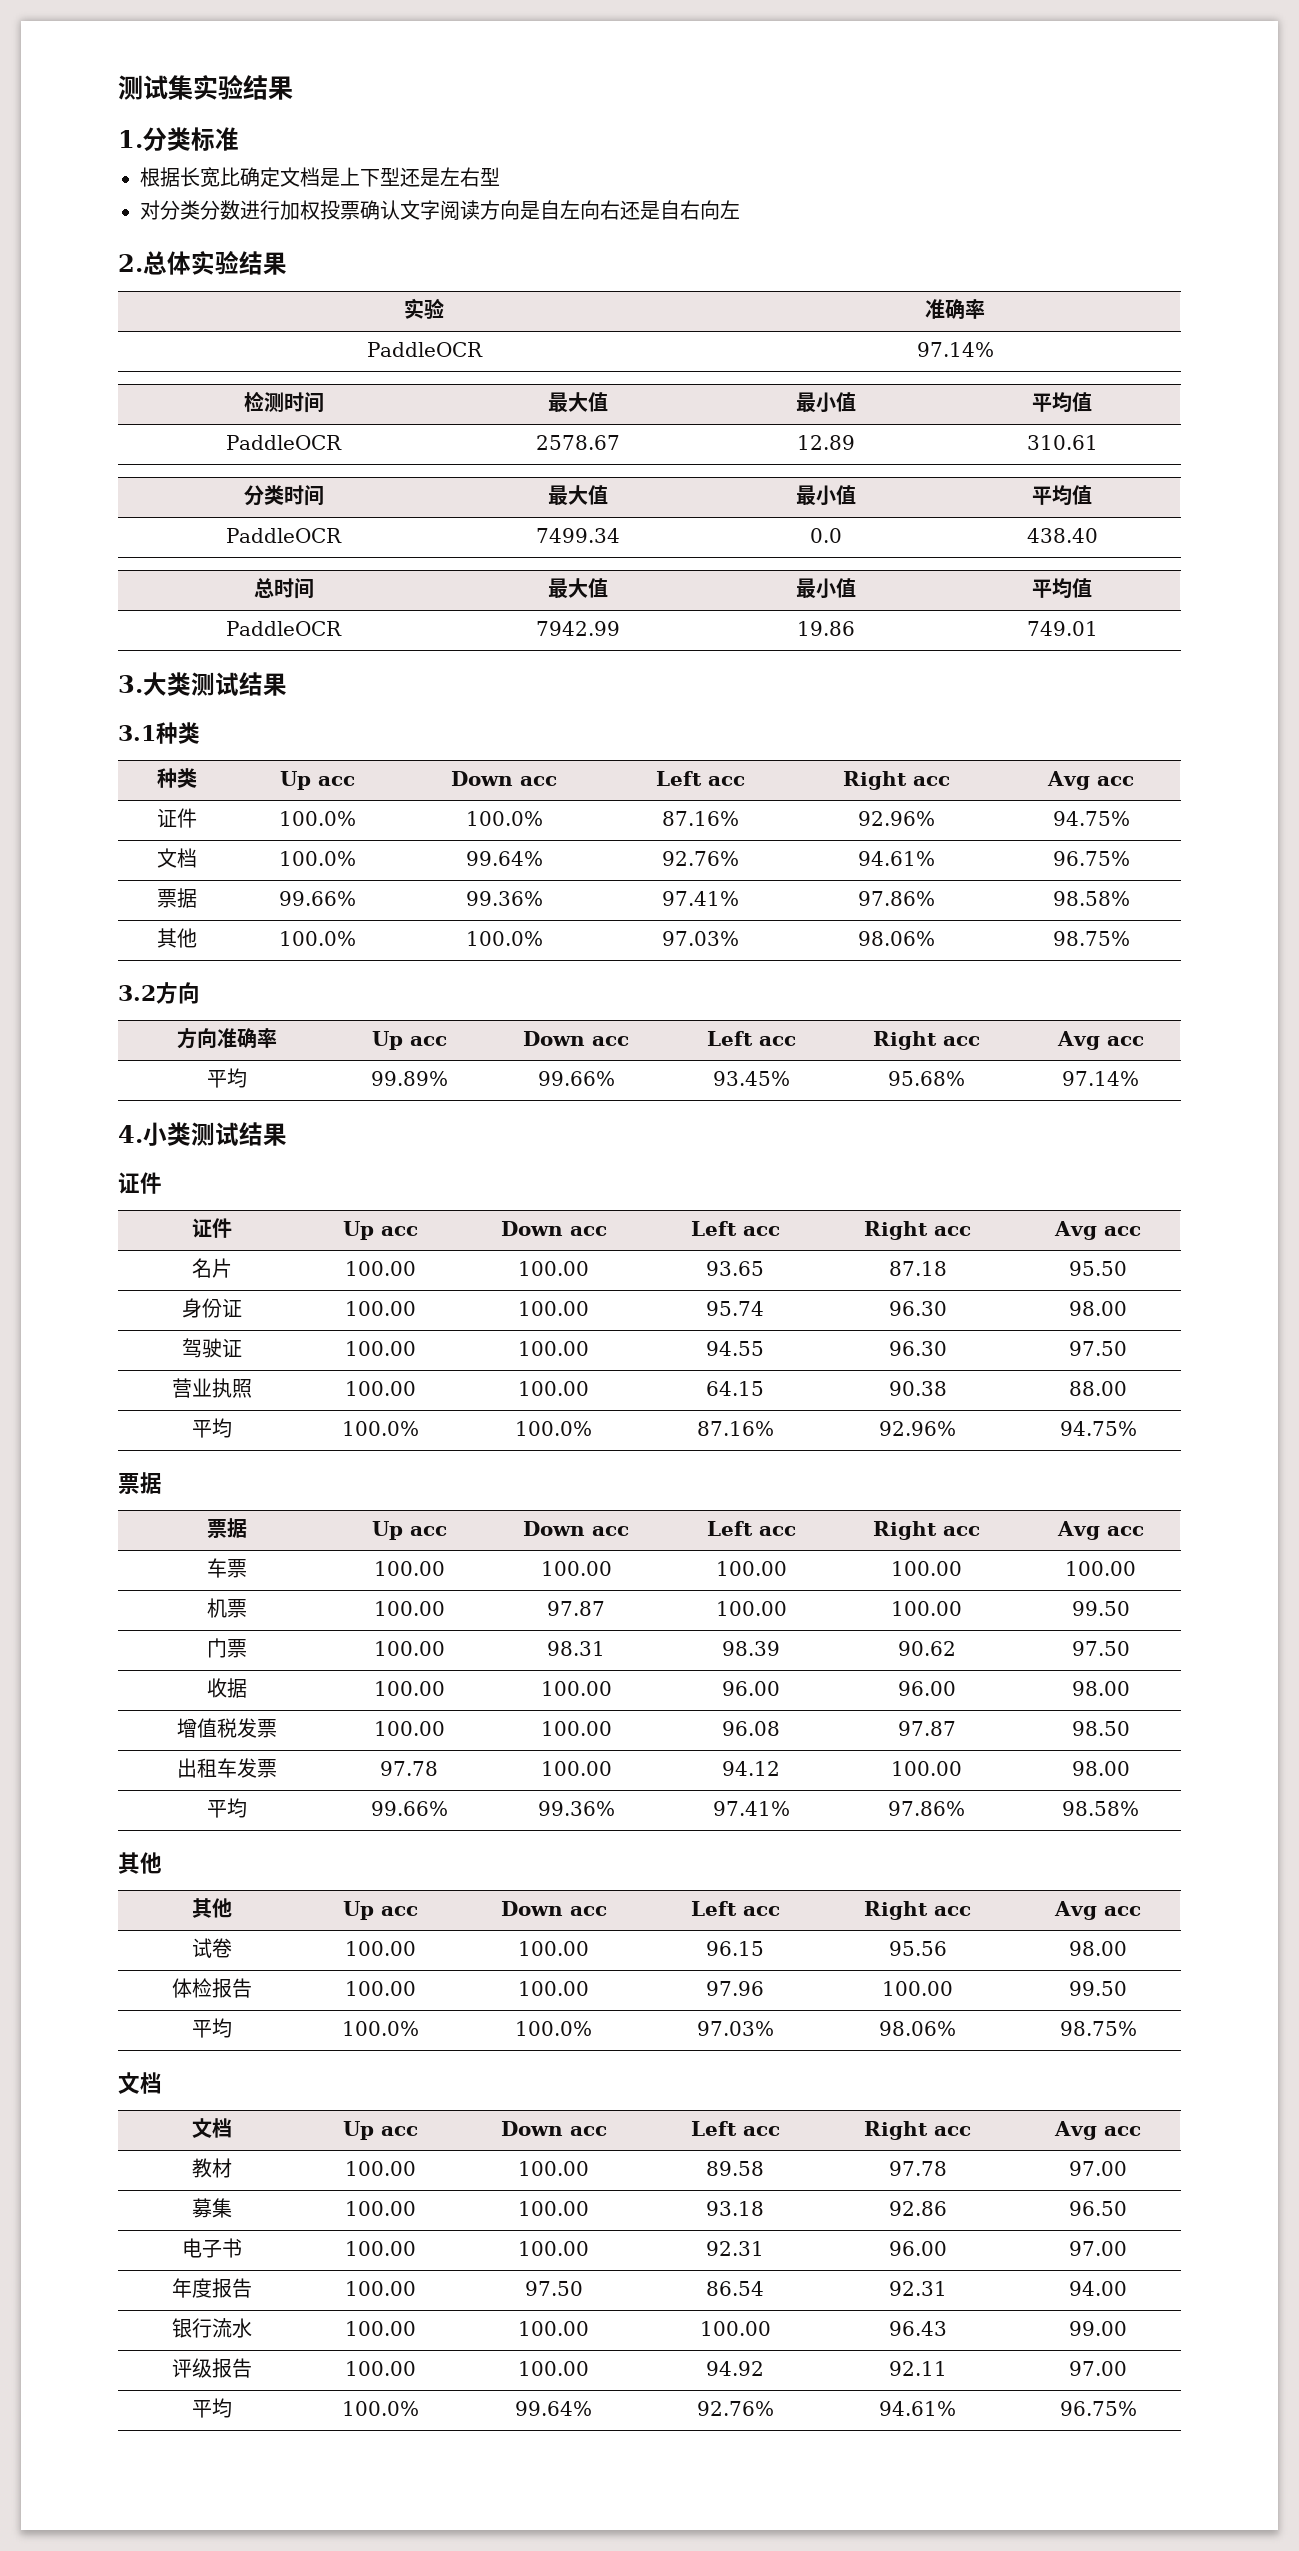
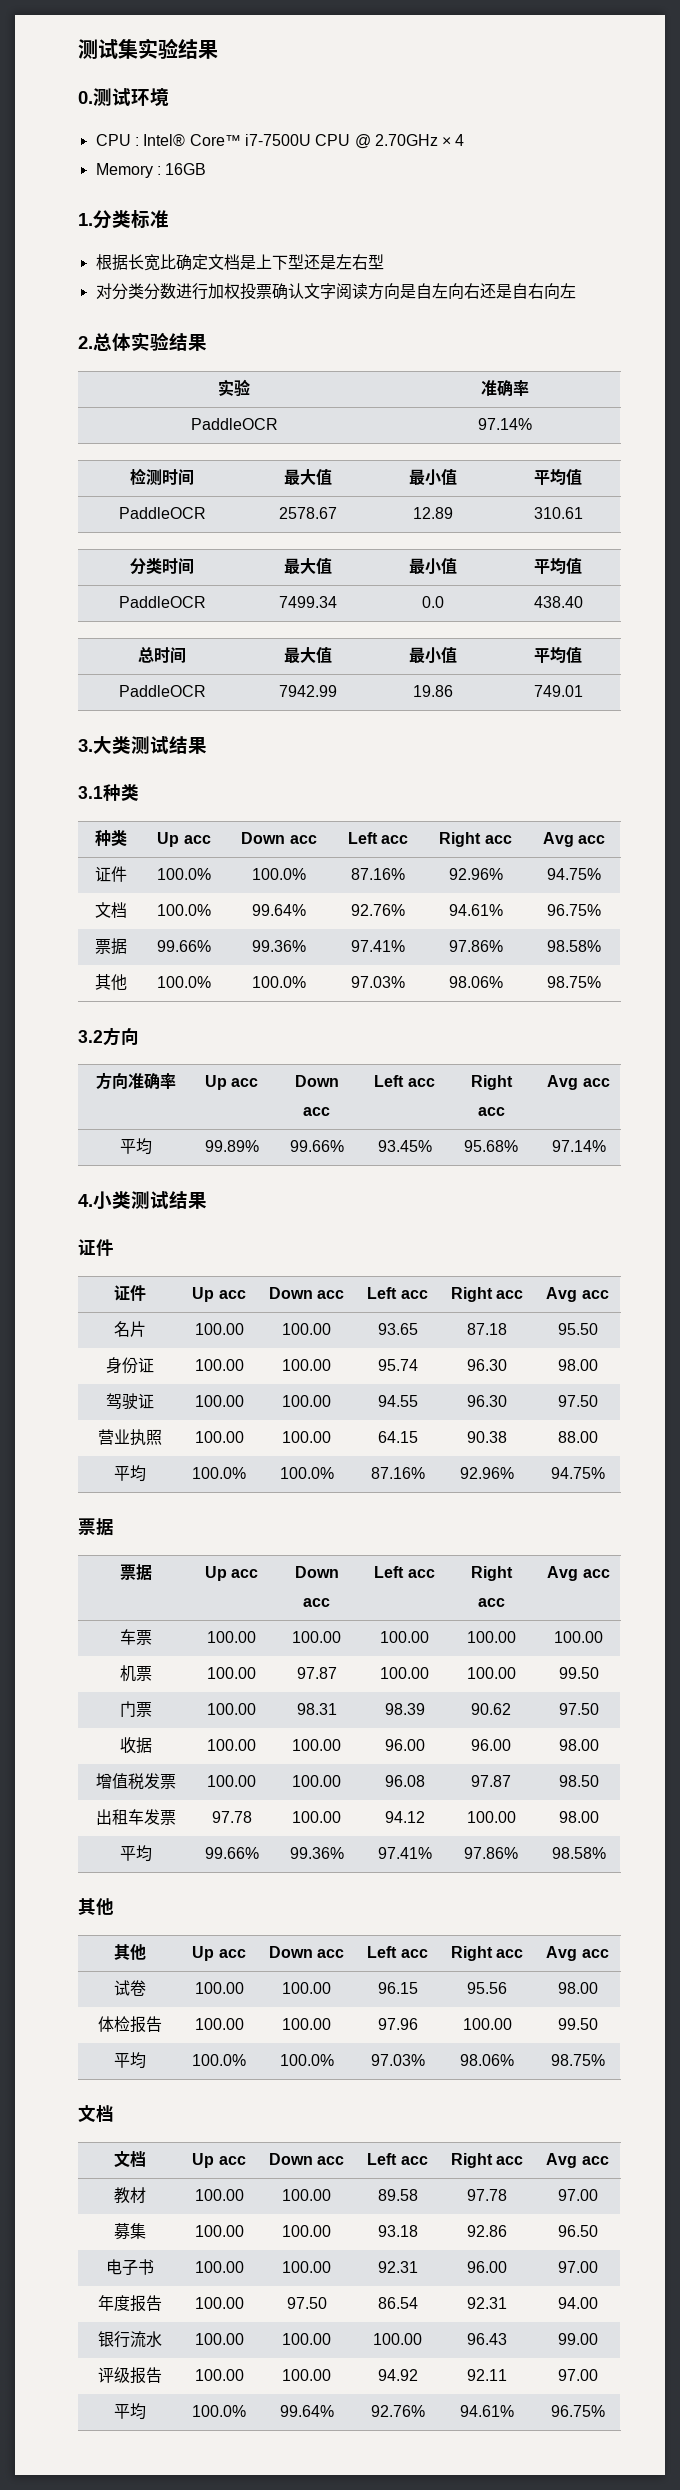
(293, 88) none -> [78,88,169,106] [95,134,465,149] [95,163,207,178] // 0.测试环境 // CPU : Intel® Core™ i7-7500U CPU @ 2.70GHz × 4 // Memory : 16GB

